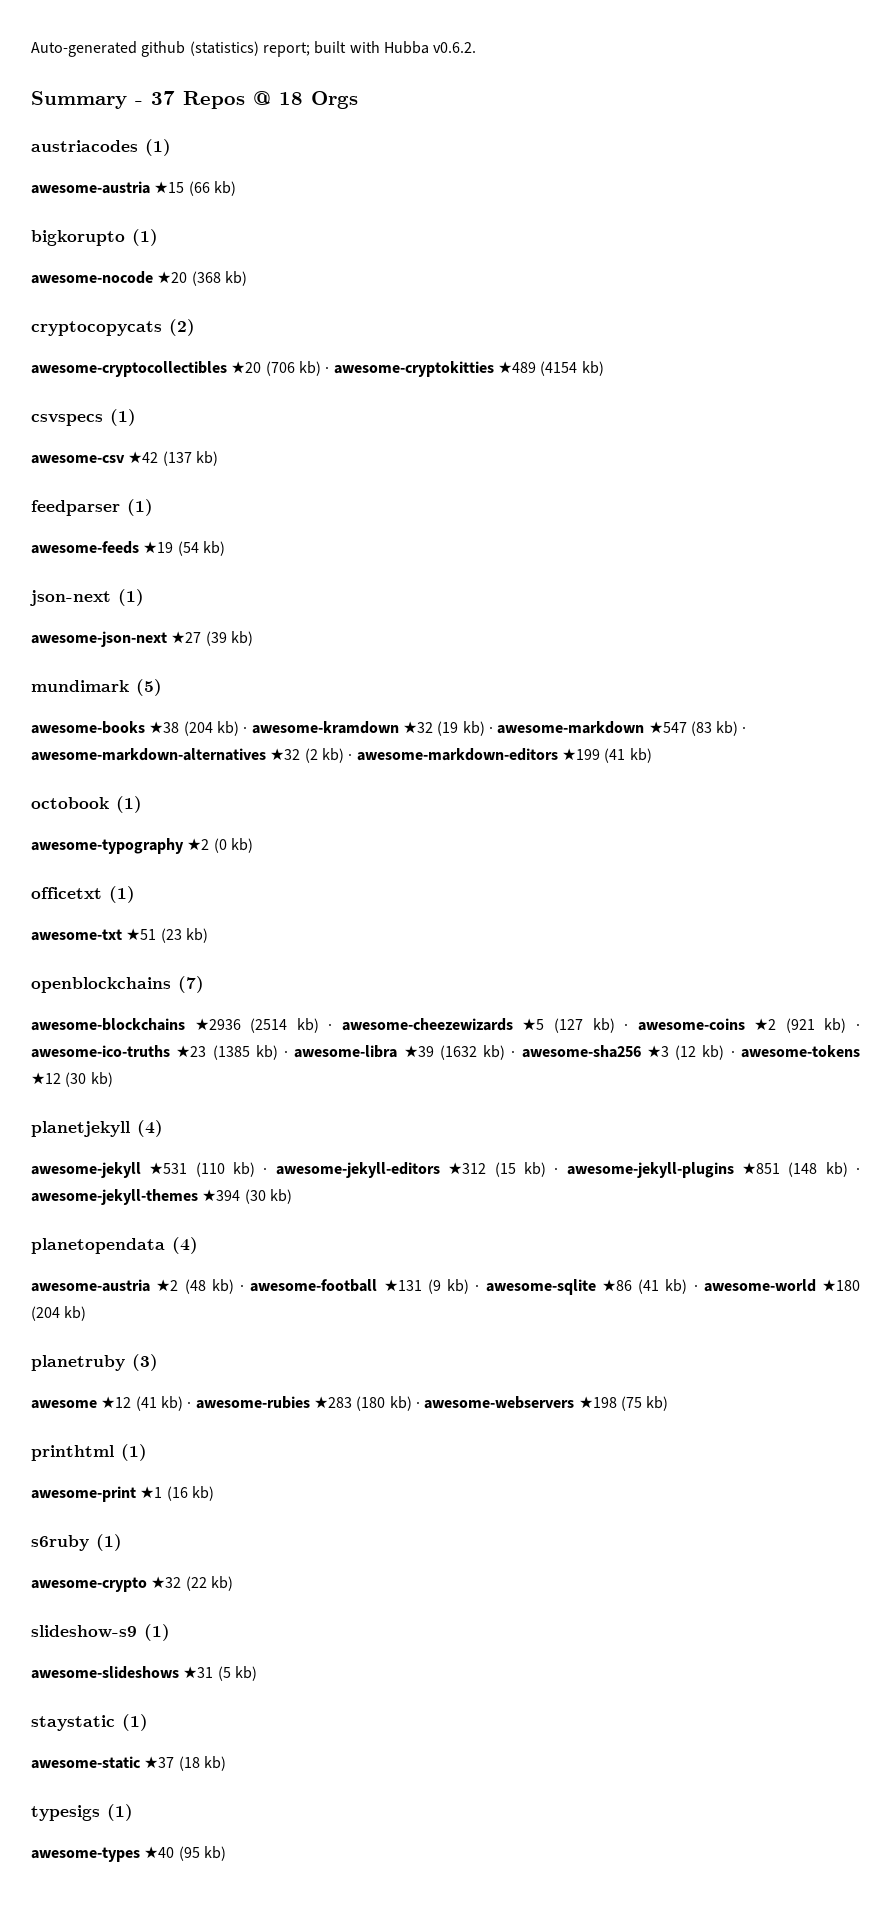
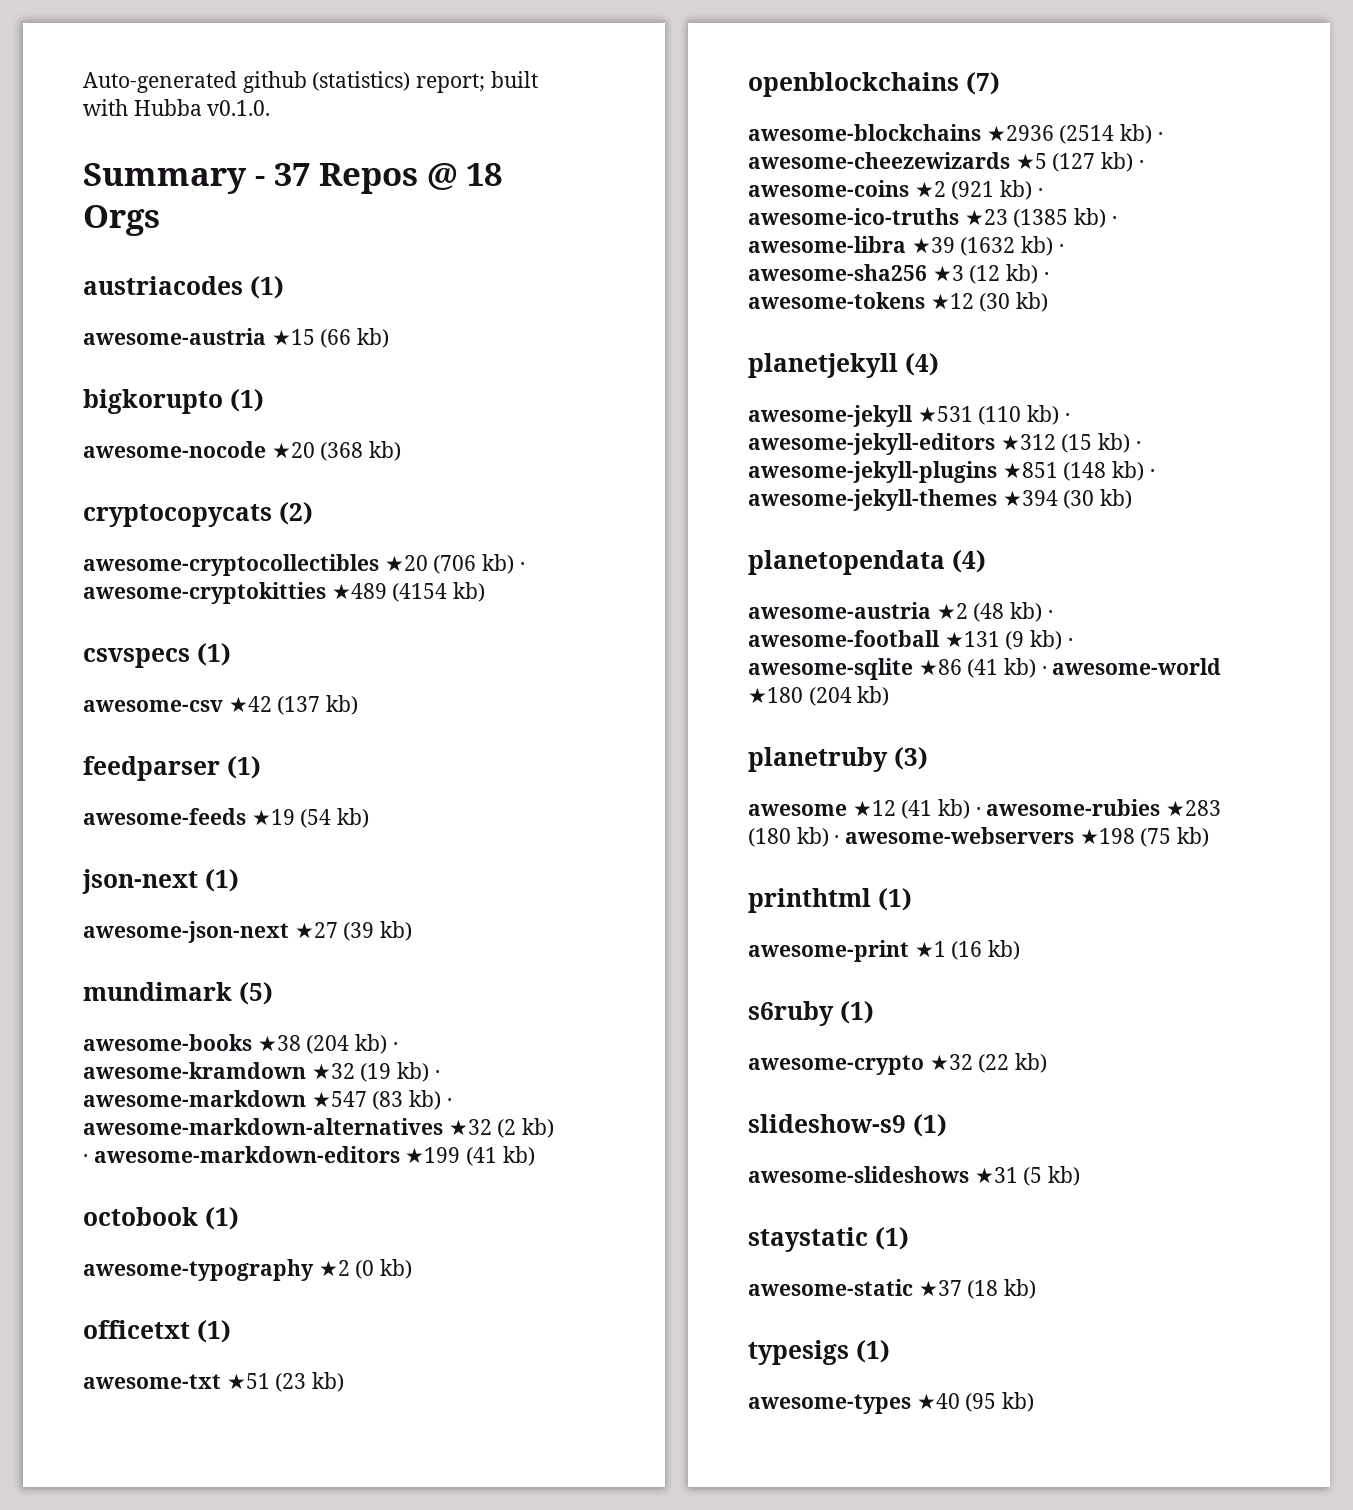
[433,42,477,53] v0.6.2. -> [207,100,271,116] v0.1.0.

